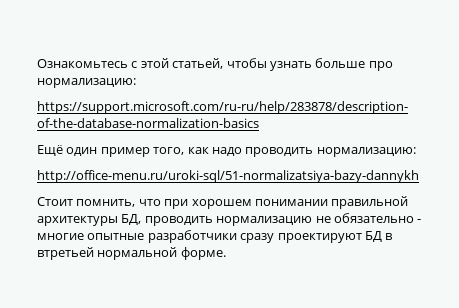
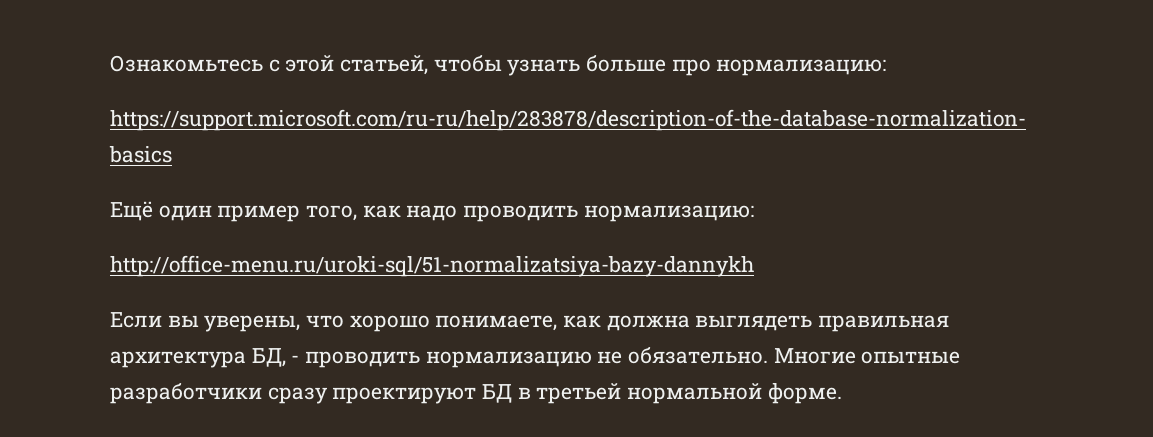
[37,196,409,209] [37,213,422,226] [37,233,84,240] Стоит помнить, что при хорошем понимании правильной архитектуры БД, проводить нормализацию не обязательно - многие -> [110,312,950,332] [110,347,856,368] Если вы уверены, что хорошо понимаете, как должна выглядеть правильная архитектура БД, - проводить нормализацию не обязательно. Многие
[37,247,94,260] втретьей -> [536,383,622,404] третьей

